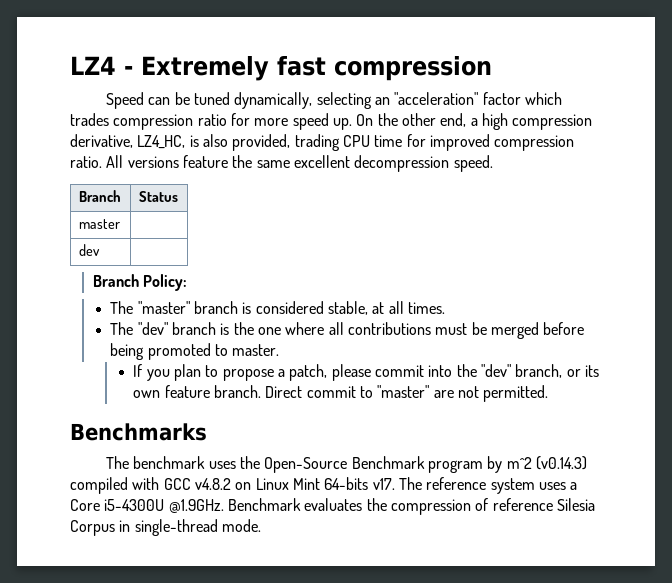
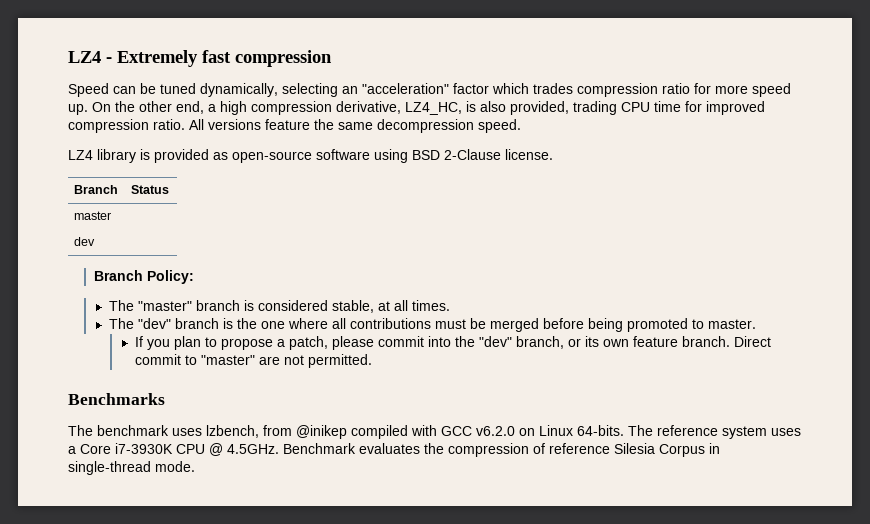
[293,155,350,168] excellent -> (373, 126) none
(493, 163) none -> [68,149,553,163] // LZ4 library is provided as open-source software using BSD 2-Clause license.
[240,456,587,473] the Open-Source Benchmark program by m^2 (v0.14.3) -> [206,425,347,439] lzbench, from @inikep
[194,478,231,490] v4.8.2 -> [476,426,515,436] v6.2.0
[292,477,395,490] Mint 64-bits v17. -> [577,425,624,436] 64-bits.
[104,499,224,513] i5-4300U @1.9GHz. -> [115,443,279,456] i7-3930K CPU @ 4.5GHz.

